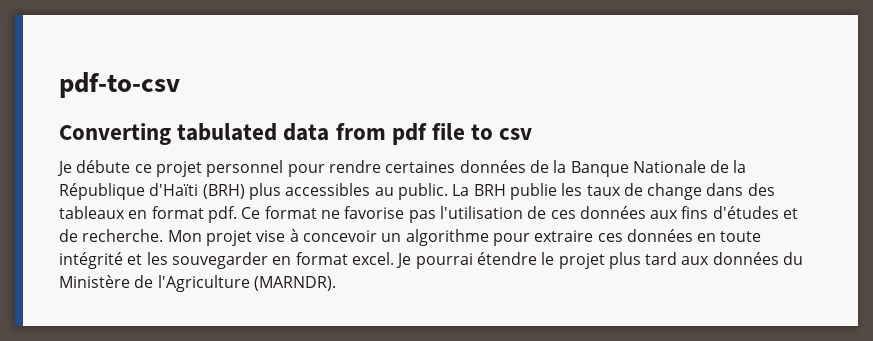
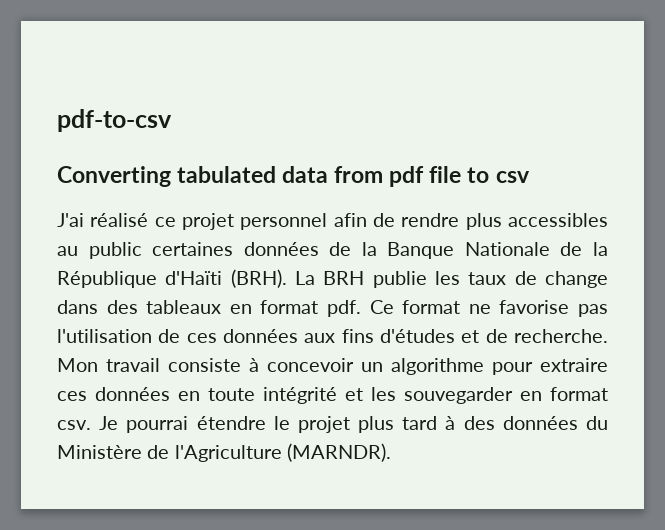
[57,160,131,176] Je débute -> [57,213,149,227] J'ai réalisé
[287,160,381,177] pour rendre -> [333,213,608,230] [57,242,142,259] afin de rendre plus accessibles au public
[202,183,448,200] (BRH) plus accessibles au public. -> [230,269,287,288] (BRH).
[205,230,286,246] projet vise -> [106,358,241,372] travail consiste
[351,252,394,265] excel. -> [57,420,91,430] csv.
[681,256,710,265] aux -> [445,416,495,430] à des

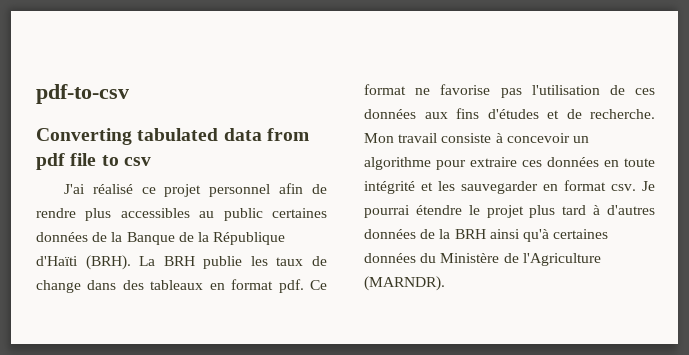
[464,242,550,256] Nationale -> (175, 238) none
[404,387,513,404] souvegarder -> [461,181,538,194] sauvegarder
[463,416,495,430] des -> [607,205,655,215] [364,229,609,242] d'autres données de la BRH ainsi qu'à certaines

